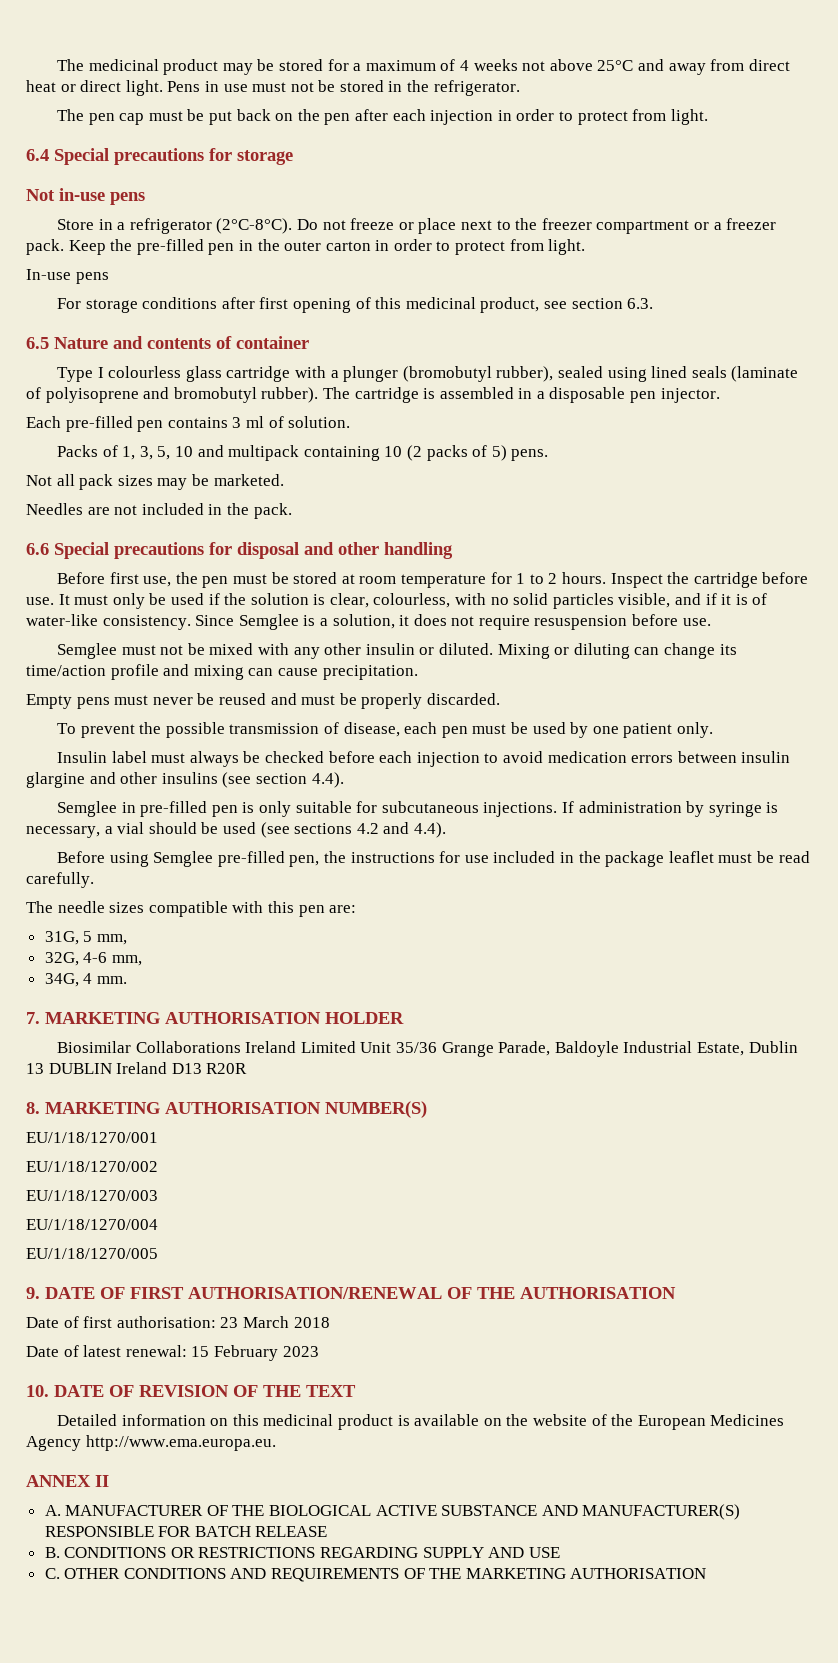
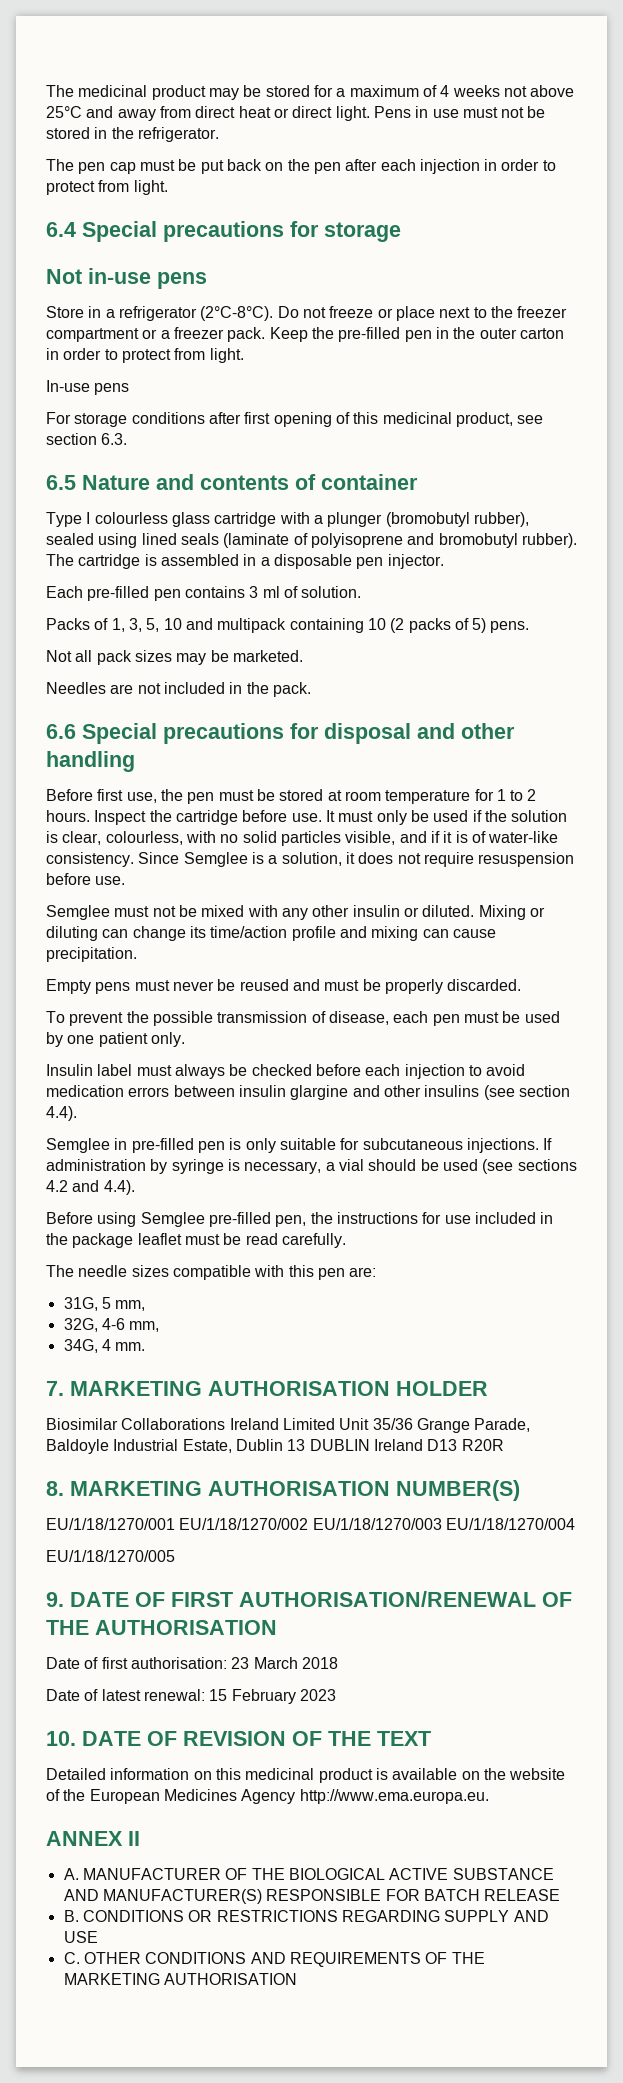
(158, 1137) // -> (175, 1524) none
(158, 1166) // -> (309, 1524) none
(158, 1195) // -> (442, 1524) none

